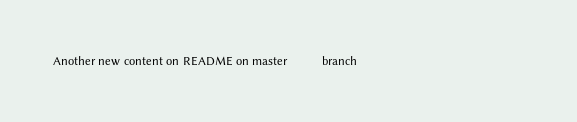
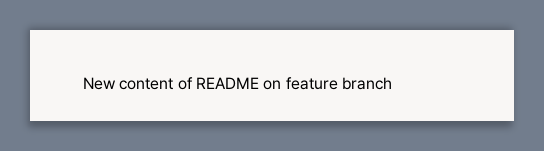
[53,56,180,66] Another new content on -> [83,77,193,90] New content of
[252,57,289,65] master -> [285,77,338,90] feature

